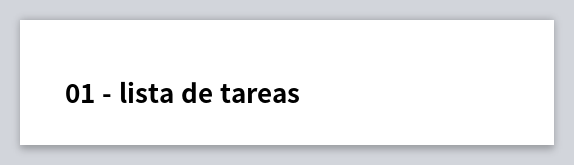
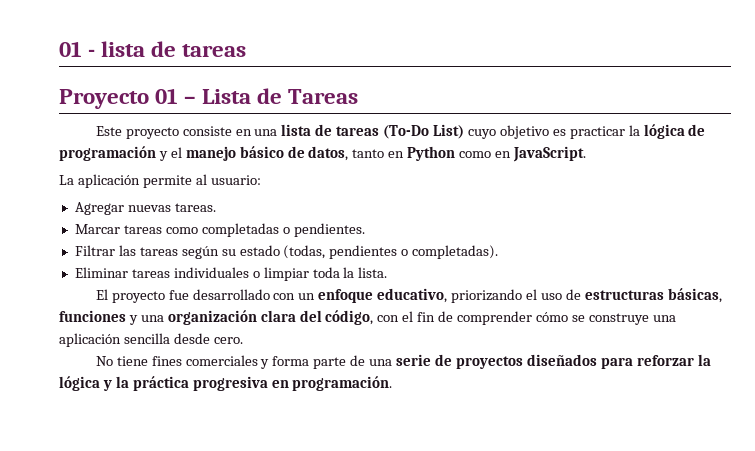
(301, 93) none -> [59,88,359,109] [95,124,706,139] [59,146,586,162] [59,174,261,188] [74,202,216,215] [74,223,365,237] [74,245,499,259] [74,267,388,281] [95,288,722,303] [59,310,676,325] [59,333,243,347] [95,354,711,369] [59,376,393,391] // Proyecto 01 – Lista de Tareas // Este proyecto consiste en una lista de tareas (To-Do List) cuyo objetivo es practicar la lógica de programación y el manejo básico de datos, tanto en Python como en JavaScript. // La aplicación permite al usuario: // Agregar nuevas tareas. // Marcar tareas como completadas o pendientes. // Filtrar las tareas según su estado (todas, pendientes o completadas). // Eliminar tareas individuales o limpiar toda la lista. // El proyecto fue desarrollado con un enfoque educativo, priorizando el uso de estructuras básicas, funciones y una organización clara del código, con el fin de comprender cómo se construye una aplicación sencilla desde cero. // No tiene fines comerciales y forma parte de una serie de proyectos diseñados para reforzar la lógica y la práctica progresiva en programación.

